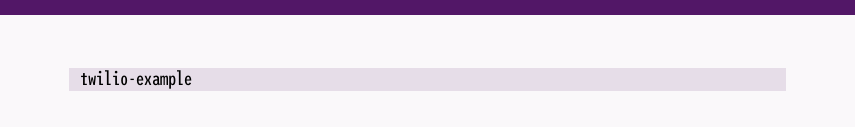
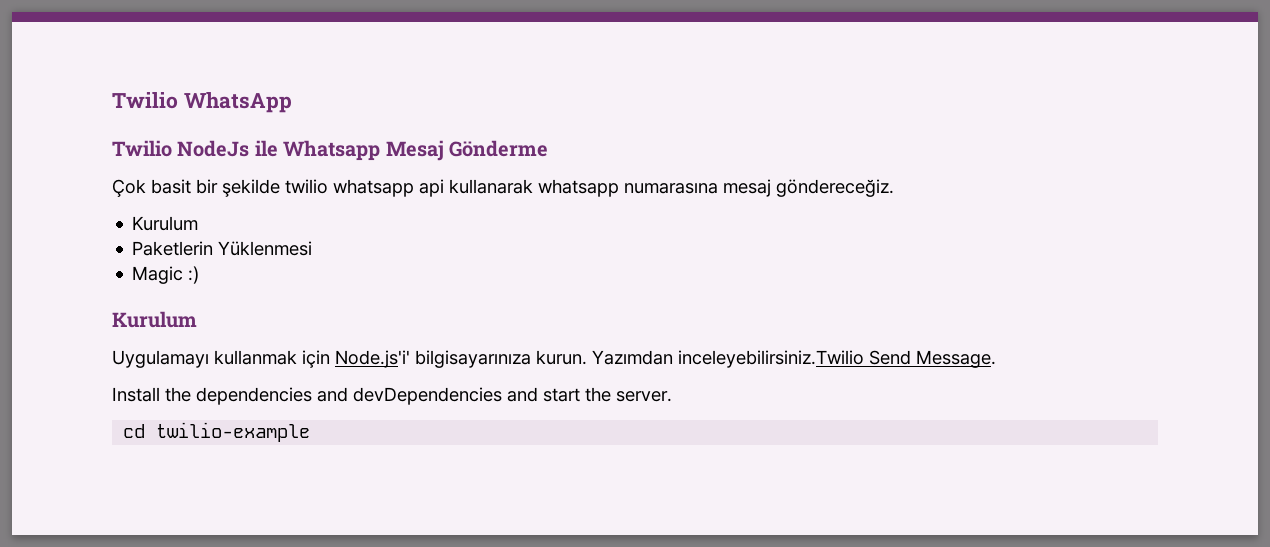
(80, 79) none -> [112,92,292,113] [112,140,548,161] [112,179,894,197] [132,216,199,231] [132,241,313,256] [132,266,200,284] [112,311,197,328] [112,350,996,368] [112,387,672,405] [123,424,146,438] Twilio WhatsApp // Twilio NodeJs ile Whatsapp Mesaj Gönderme // Çok basit bir şekilde twilio whatsapp api kullanarak whatsapp numarasına mesaj göndereceğiz. // Kurulum // Paketlerin Yüklenmesi // Magic :) // Kurulum // Uygulamayı kullanmak için Node.js'i' bilgisayarınıza kurun. Yazımdan inceleyebilirsiniz.Twilio Send Message. // Install the dependencies and devDependencies and start the server. // cd

